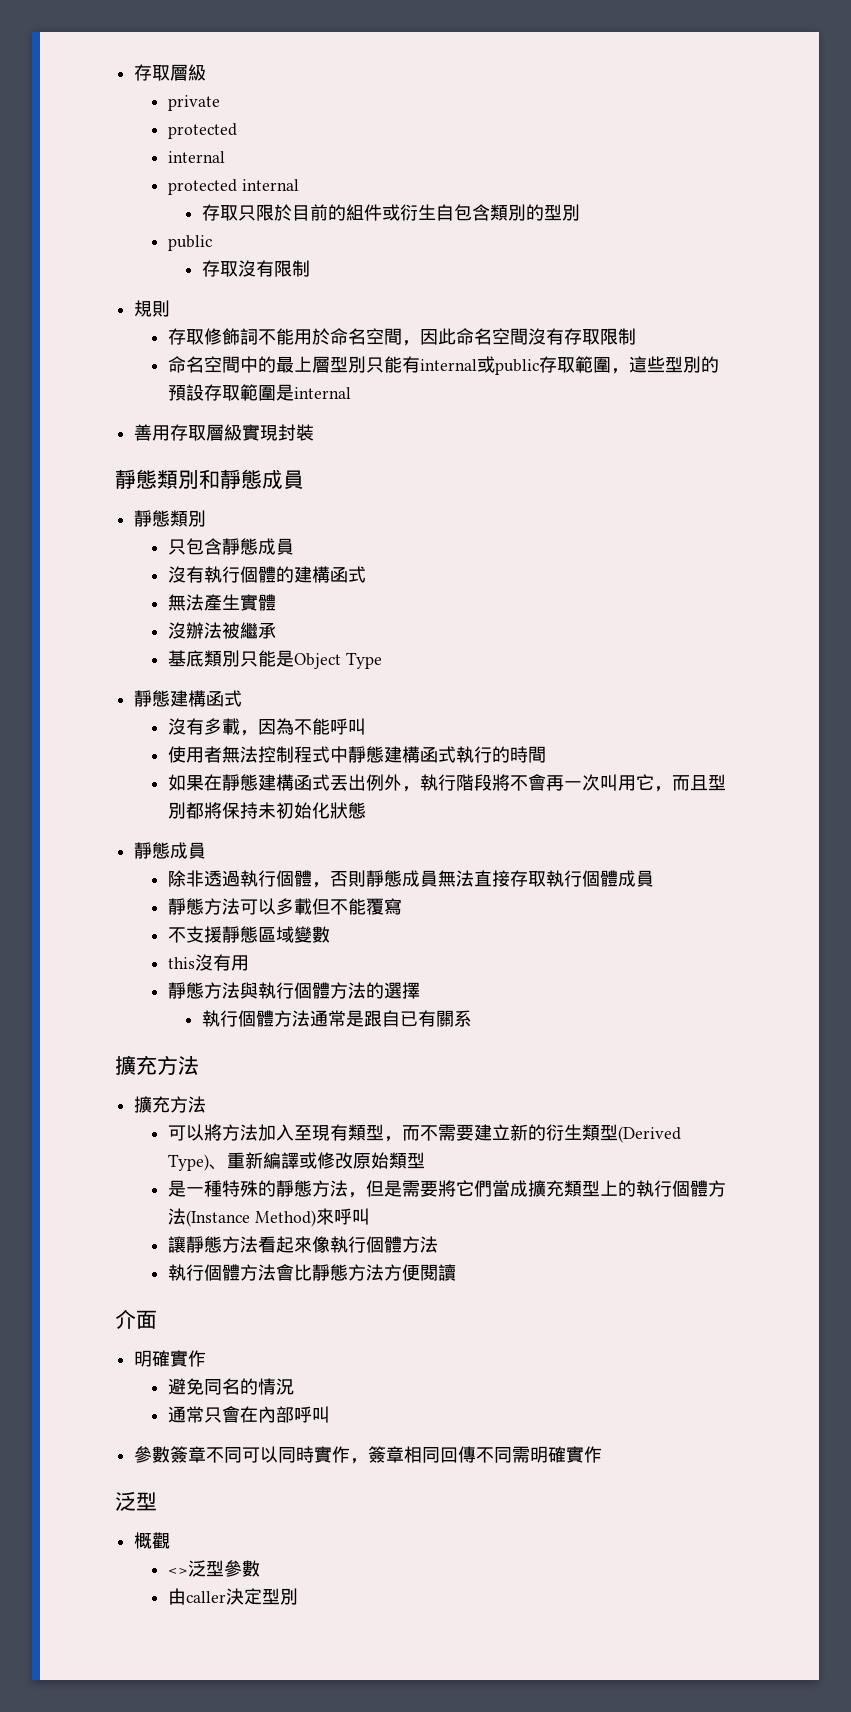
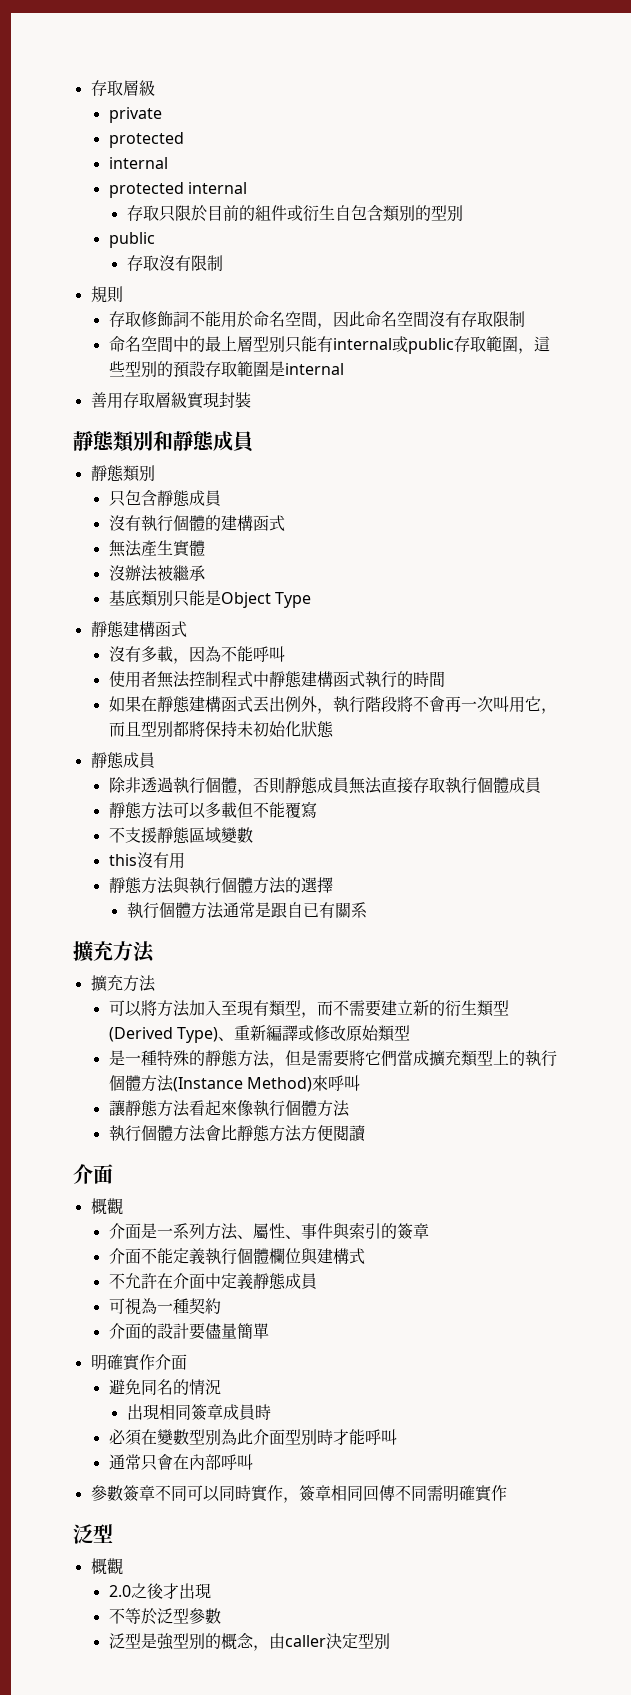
[134,1350,207,1367] // 明確實作 -> [90,1198,123,1215] [108,1222,429,1240] [108,1248,365,1265] [108,1273,317,1290] [108,1298,221,1315] [108,1323,269,1340] [90,1354,187,1371] // 概觀 // 介面是一系列方法、屬性、事件與索引的簽章 // 介面不能定義執行個體欄位與建構式 // 不允許在介面中定義靜態成員 // 可視為一種契約 // 介面的設計要儘量簡單 // 明確實作介面
(295, 1386) none -> [126,1404,271,1421] [108,1429,397,1446] // 出現相同簽章成員時 // 必須在變數型別為此介面型別時才能呼叫
[168,1560,261,1577] <>泛型參數 // -> [108,1583,211,1599] [108,1608,221,1625] [108,1633,269,1651] 2.0之後才出現 // 不等於泛型參數 // 泛型是強型別的概念，

